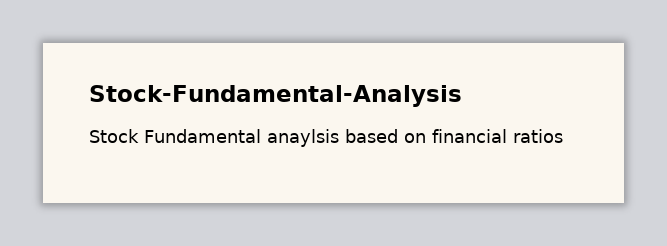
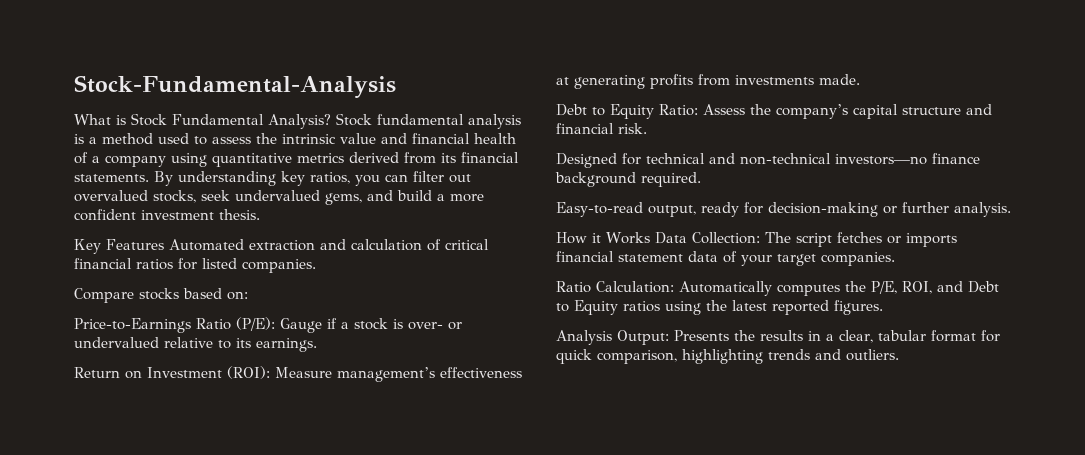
[89,129,563,147] Stock Fundamental anaylsis based on financial ratios -> [74,113,521,129] [74,133,516,145] [74,152,519,167] [74,171,471,186] [74,190,484,205] [74,209,260,221] [74,239,489,254] [74,258,316,273] [74,288,248,303] [74,317,462,333] [74,337,317,352] [74,366,522,382] [556,74,860,89] [556,104,992,119] [556,123,647,134] [556,153,980,168] [555,172,701,187] [556,202,1011,217] [556,232,957,247] [556,251,895,266] [556,281,999,296] [556,300,883,315] [556,330,1000,345] [556,349,899,364] What is Stock Fundamental Analysis? Stock fundamental analysis is a method used to assess the intrinsic value and financial health of a company using quantitative metrics derived from its financial statements. By understanding key ratios, you can filter out overvalued stocks, seek undervalued gems, and build a more confident investment thesis. // Key Features Automated extraction and calculation of critical financial ratios for listed companies. // Compare stocks based on: // Price-to-Earnings Ratio (P/E): Gauge if a stock is over- or undervalued relative to its earnings. // Return on Investment (ROI): Measure management’s effectiveness at generating profits from investments made. // Debt to Equity Ratio: Assess the company’s capital structure and financial risk. // Designed for technical and non-technical investors—no finance background required. // Easy-to-read output, ready for decision-making or further analysis. // How it Works Data Collection: The script fetches or imports financial statement data of your target companies. // Ratio Calculation: Automatically computes the P/E, ROI, and Debt to Equity ratios using the latest reported figures. // Analysis Output: Presents the results in a clear, tabular format for quick comparison, highlighting trends and outliers.

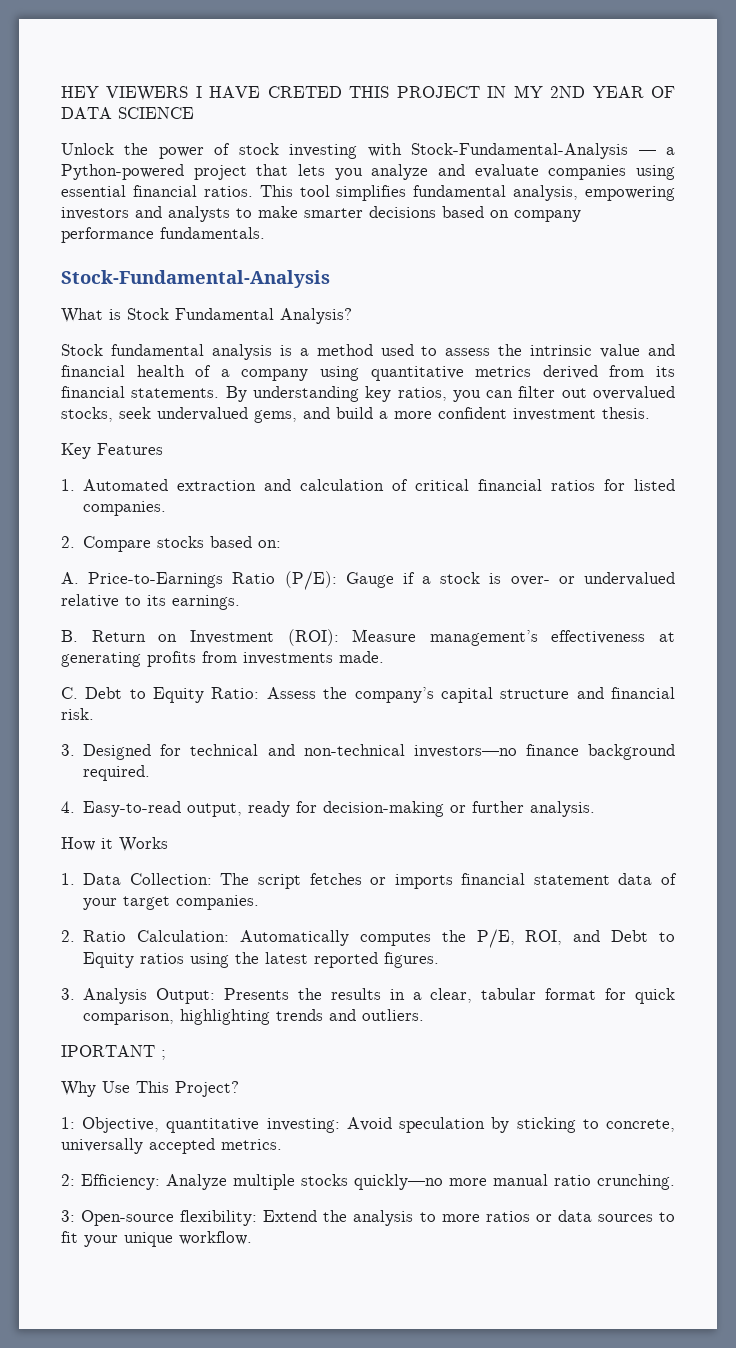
(74, 86) none -> [61,85,675,101] [61,107,194,119] [61,143,676,159] [61,164,676,180] [61,185,675,201] [61,206,581,222] [61,227,265,243] HEY VIEWERS I HAVE CRETED THIS PROJECT IN MY 2ND YEAR OF DATA SCIENCE // Unlock the power of stock investing with Stock-Fundamental-Analysis — a Python-powered project that lets you analyze and evaluate companies using essential financial ratios. This tool simplifies fundamental analysis, empowering investors and analysts to make smarter decisions based on company performance fundamentals. //
(331, 121) none -> (352, 316) //
(164, 244) none -> [61,479,75,491] // 1.
(316, 266) none -> [61,536,75,548] 2.
(248, 295) none -> [61,572,79,584] A.
(317, 345) none -> [61,630,78,642] B.
(860, 79) none -> [61,687,78,699] C.
(647, 128) none -> [61,744,75,756] 3.
(701, 179) none -> [61,801,75,813] 4.
(650, 238) none -> [61,873,75,885] // 1.
(895, 259) none -> [61,930,75,942] 2.
(883, 307) none -> [61,988,75,1000] 3.
(899, 355) none -> [61,1045,166,1060] [61,1081,239,1097] [61,1117,675,1133] [61,1138,282,1154] [61,1174,675,1190] [61,1210,675,1226] [61,1231,252,1247] // IPORTANT ; // Why Use This Project? // 1: Objective, quantitative investing: Avoid speculation by sticking to concrete, universally accepted metrics. // 2: Efficiency: Analyze multiple stocks quickly—no more manual ratio crunching. // 3: Open-source flexibility: Extend the analysis to more ratios or data sources to fit your unique workflow.

